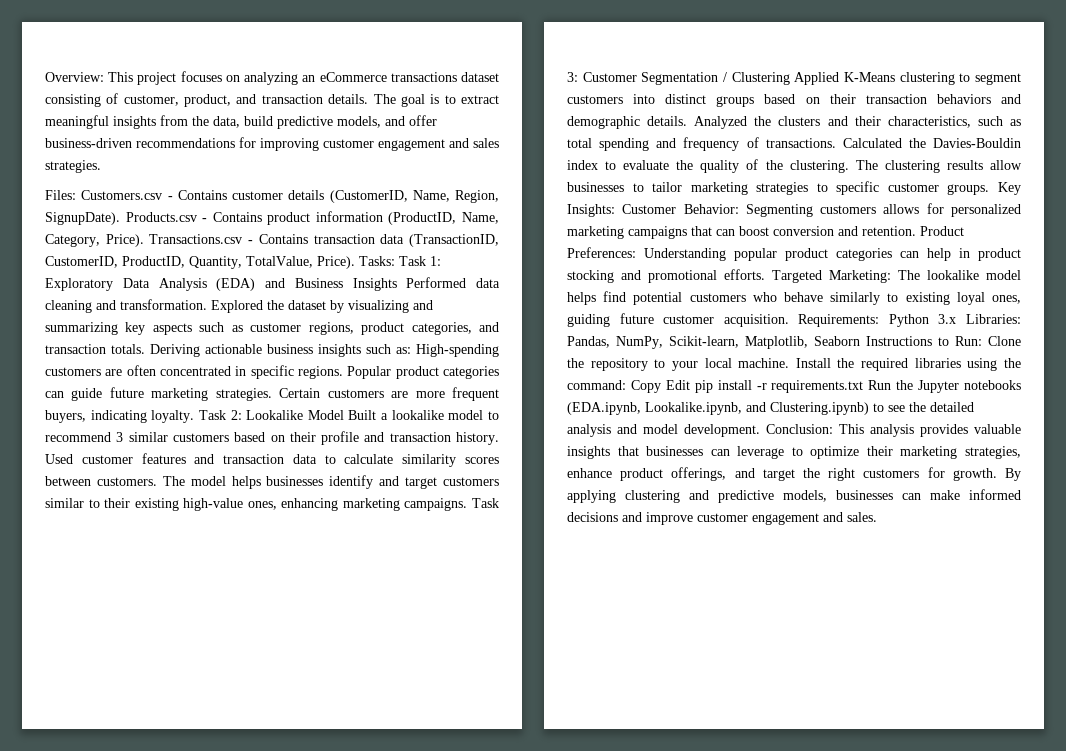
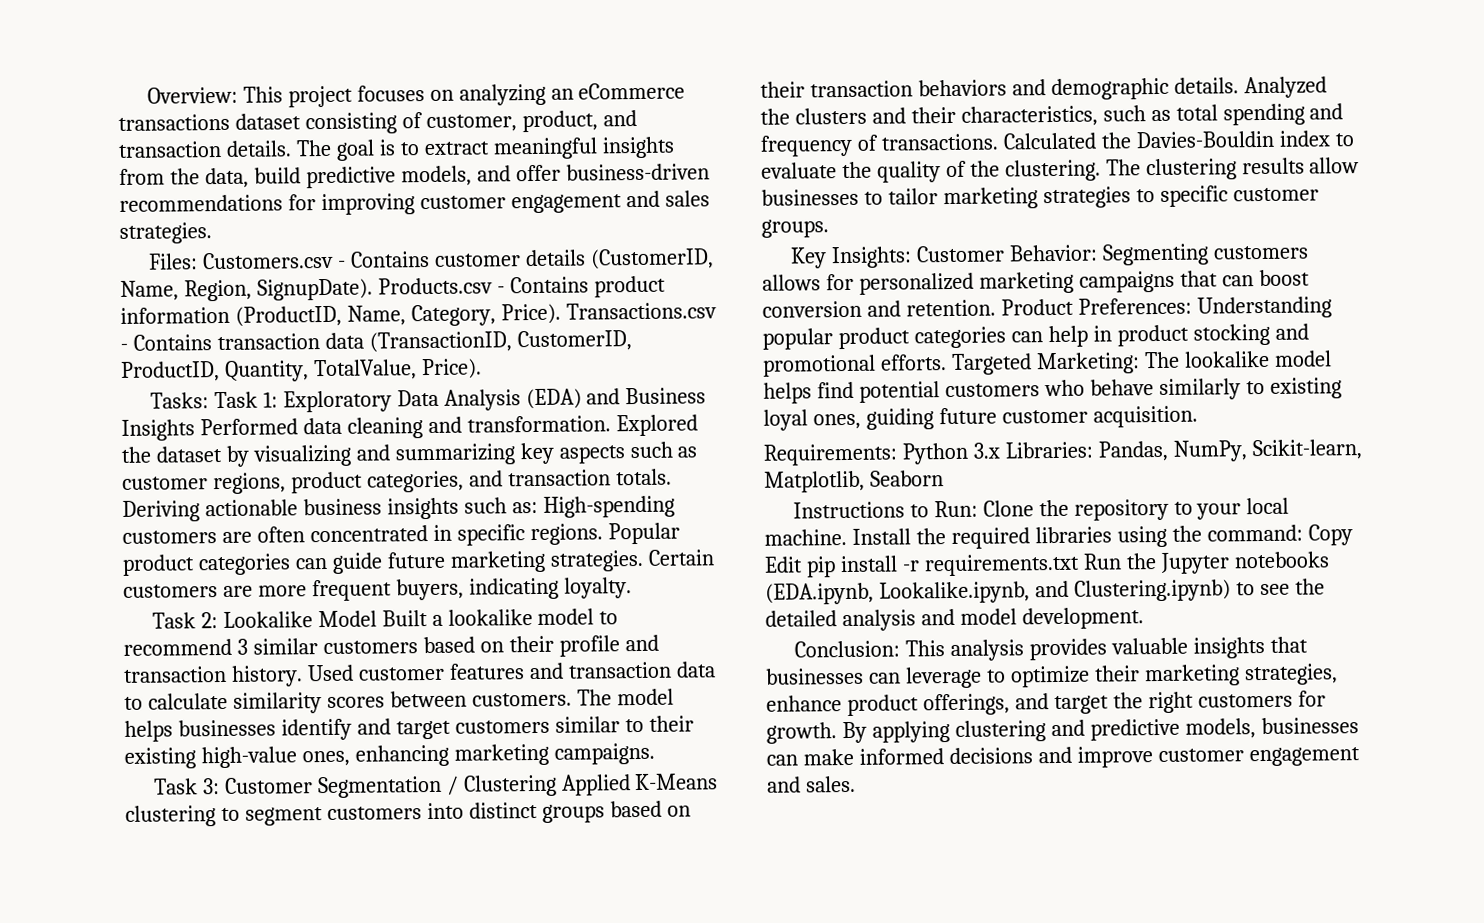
(355, 262) none -> (482, 369) //
(195, 416) none -> (632, 588) //
(468, 504) none -> (655, 753) //
(990, 189) none -> (829, 228) //
(789, 320) none -> (1198, 416) //
(860, 341) none -> (944, 478) //
(760, 430) none -> (1144, 618) //

